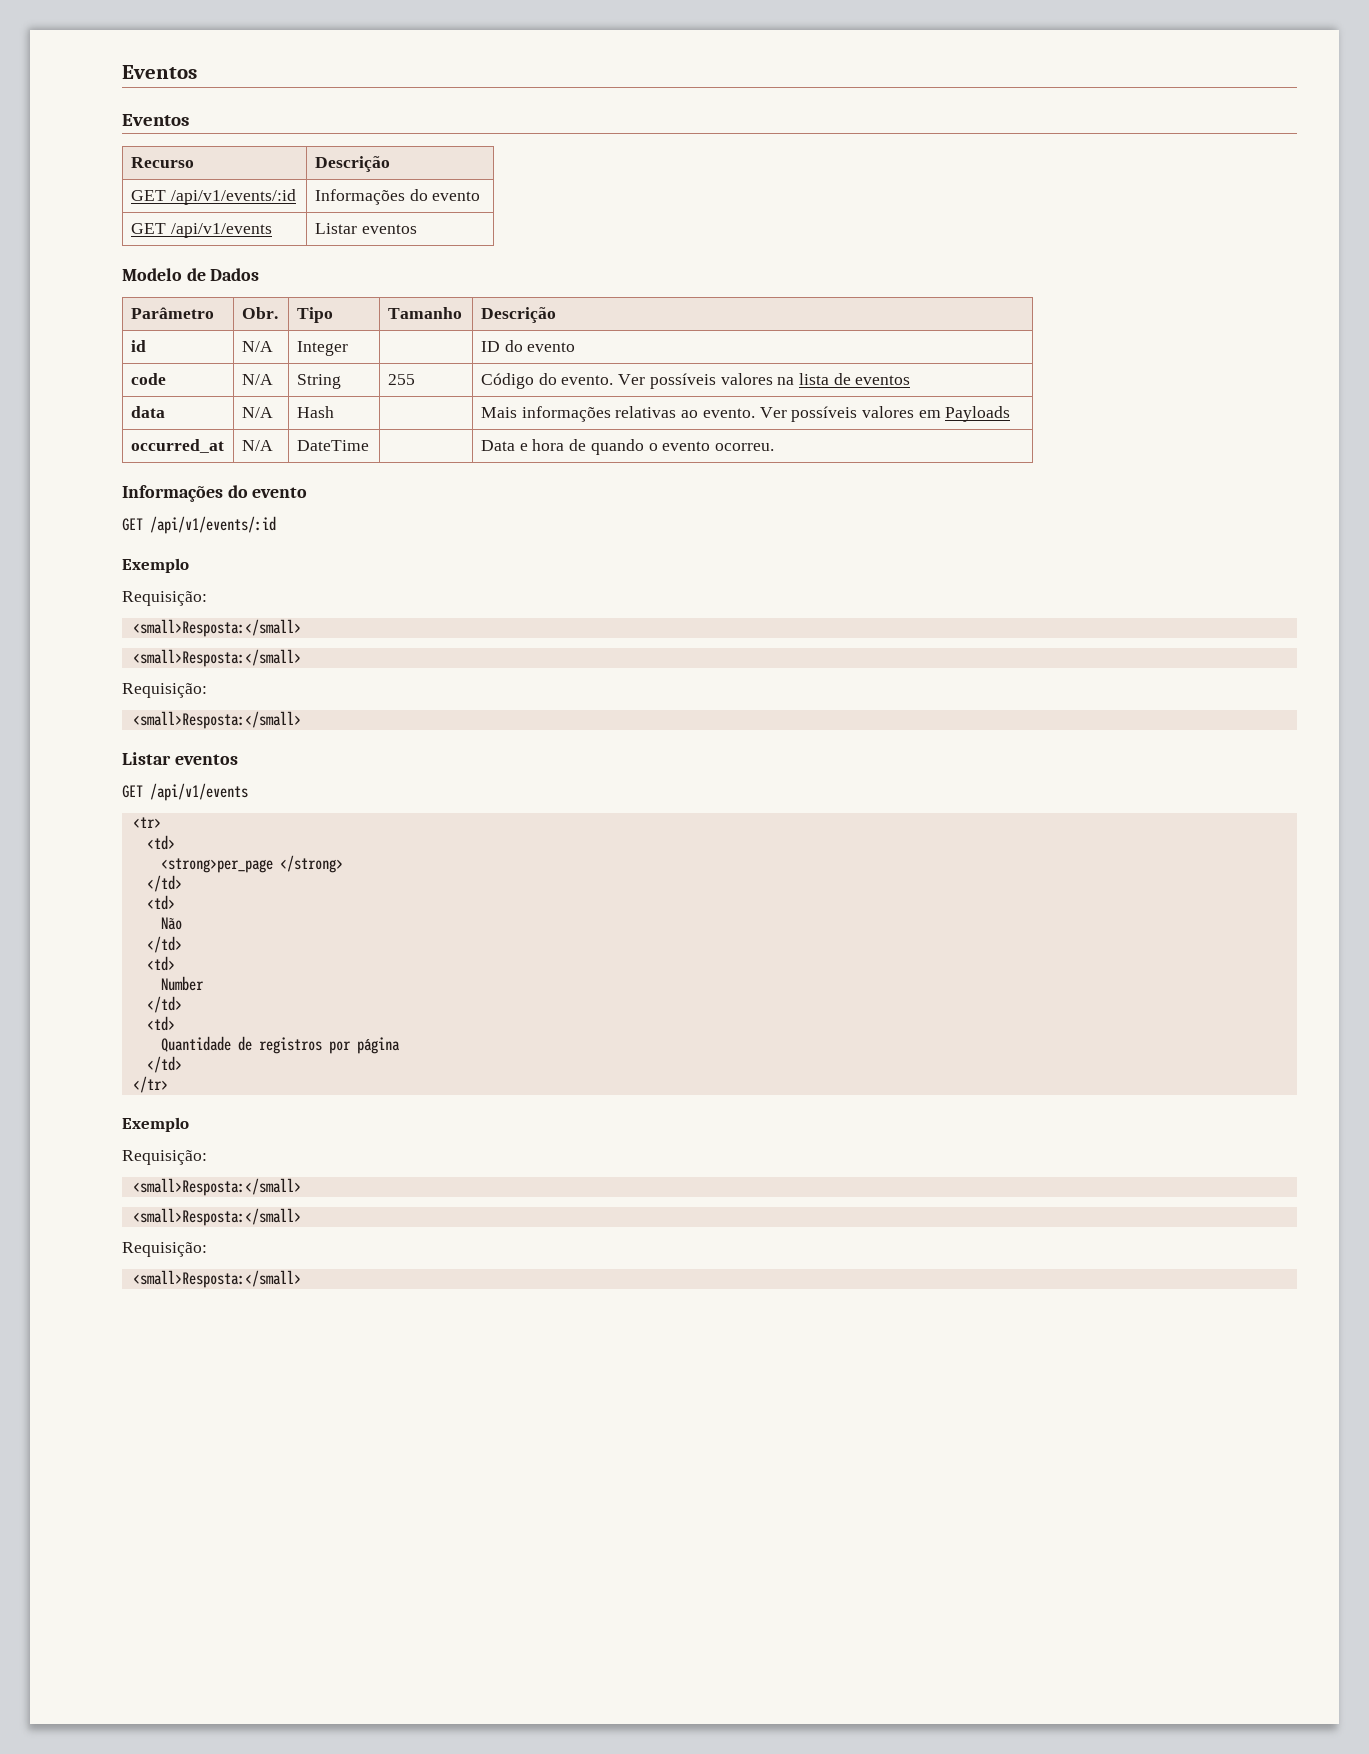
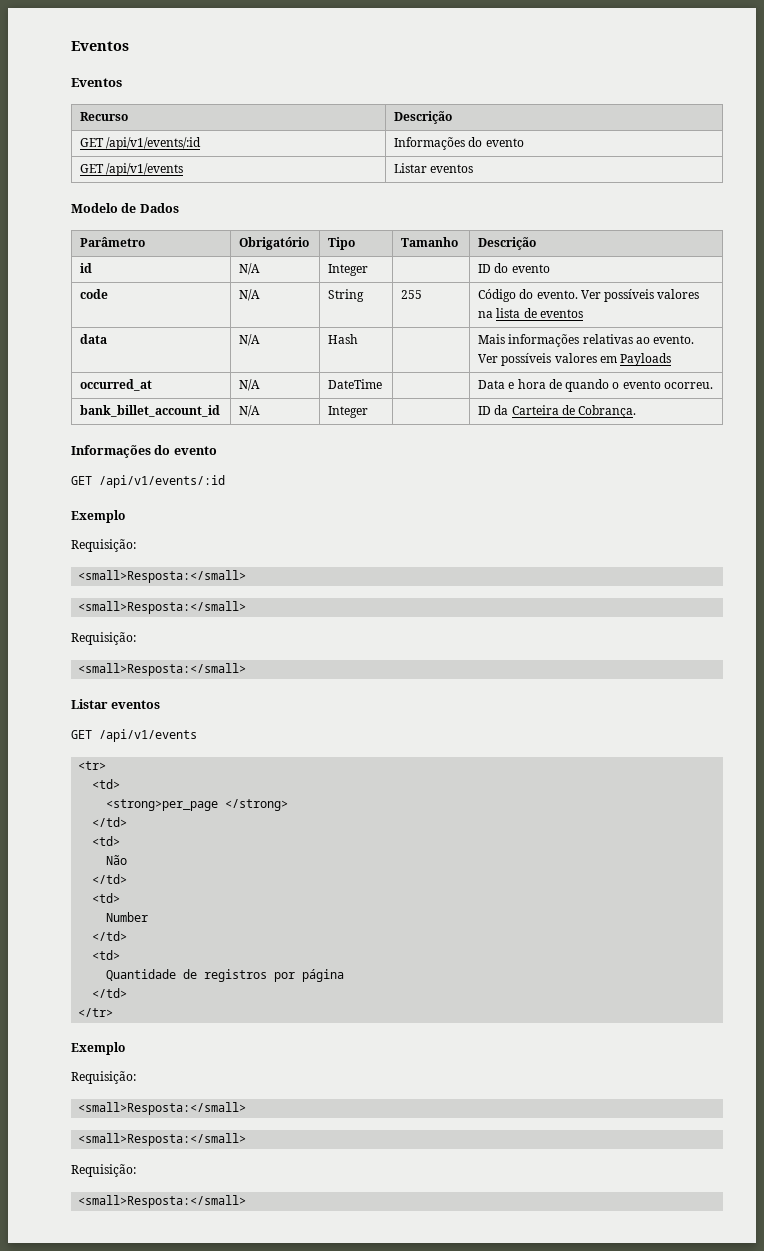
[241,307,278,319] Obr. -> [239,237,310,250] Obrigatório
(774, 447) none -> [80,405,221,417] [239,405,261,417] [328,406,369,418] [478,405,637,418] // bank_billet_account_id | N/A | Integer | | ID da Carteira de Cobrança.

